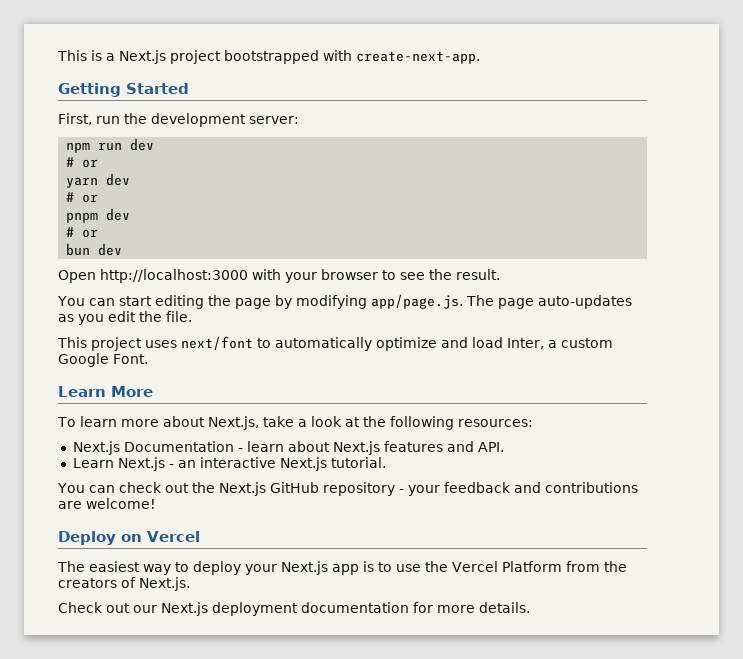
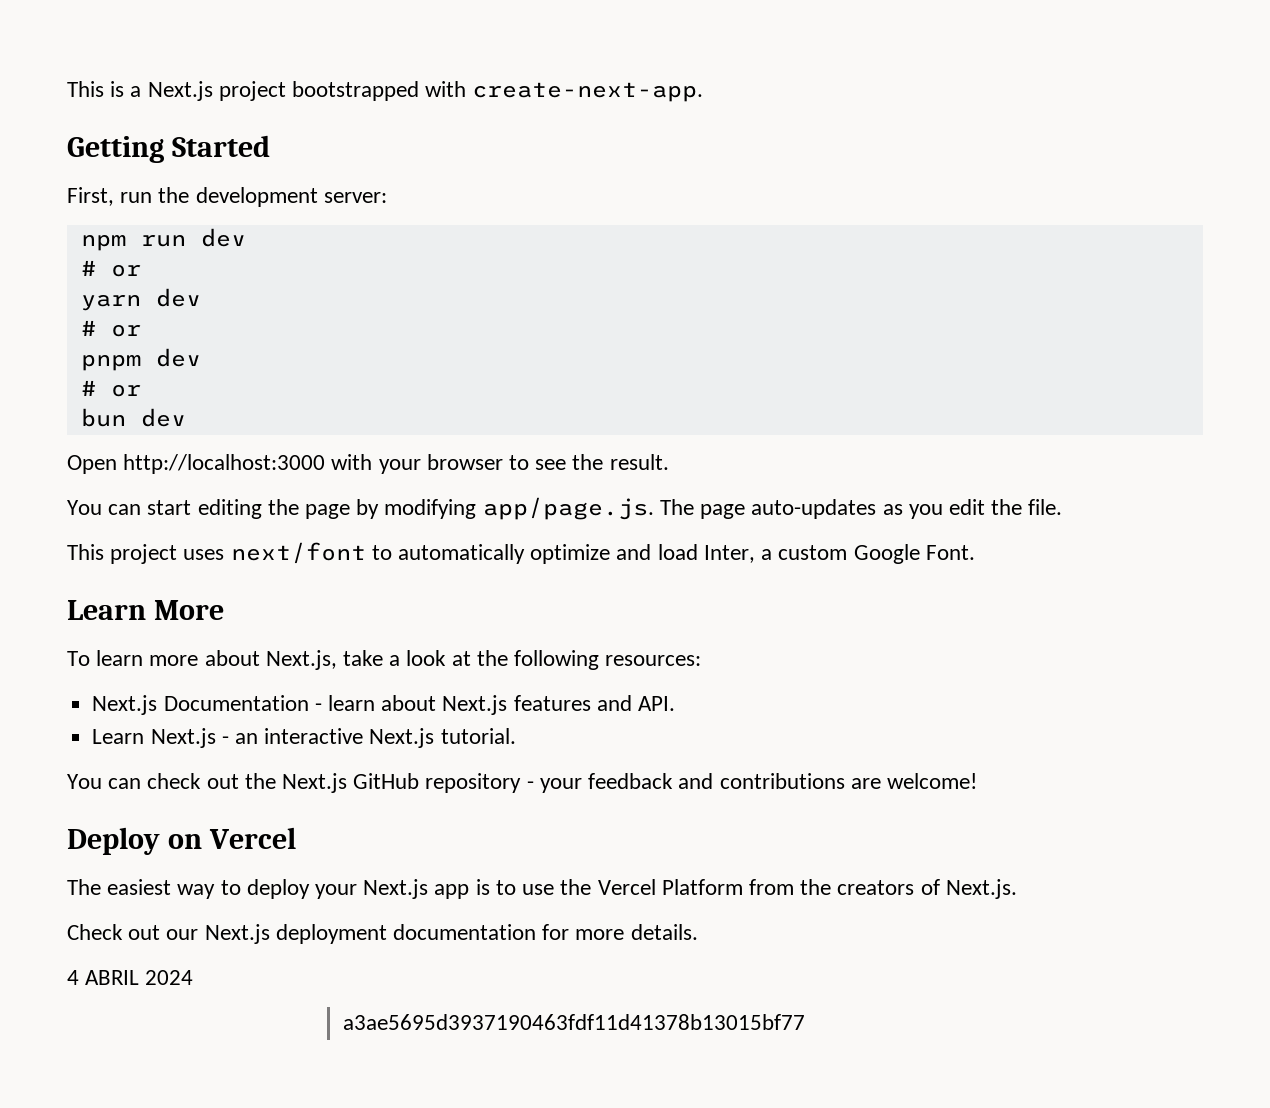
(530, 607) none -> [67,970,194,985] [342,1014,805,1030] // 4 ABRIL 2024 // a3ae5695d3937190463fdf11d41378b13015bf77

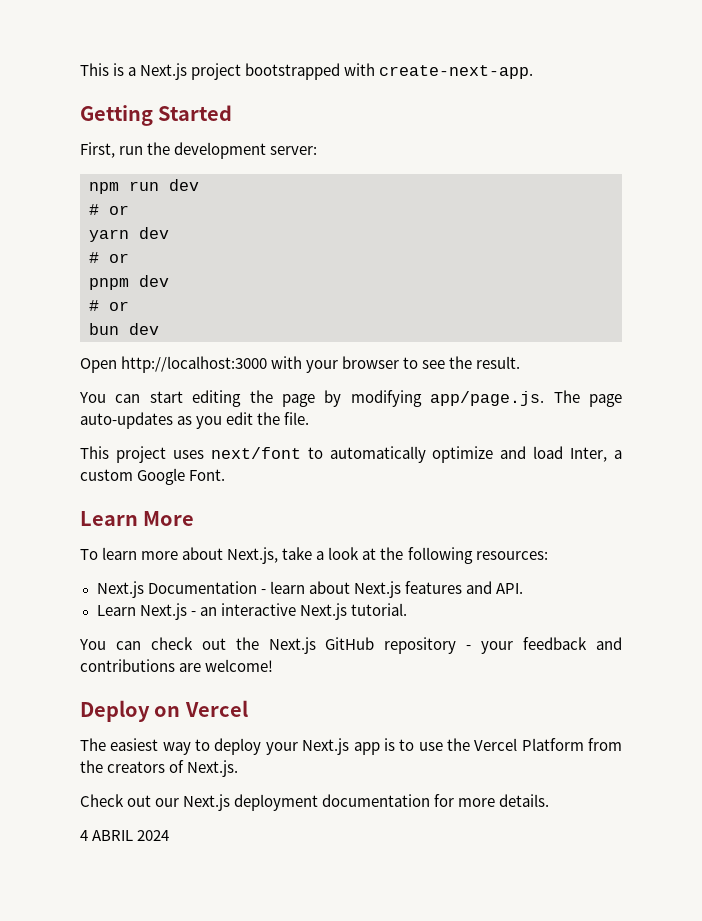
[342,1014,805,1030] // a3ae5695d3937190463fdf11d41378b13015bf77 -> (170, 835) none

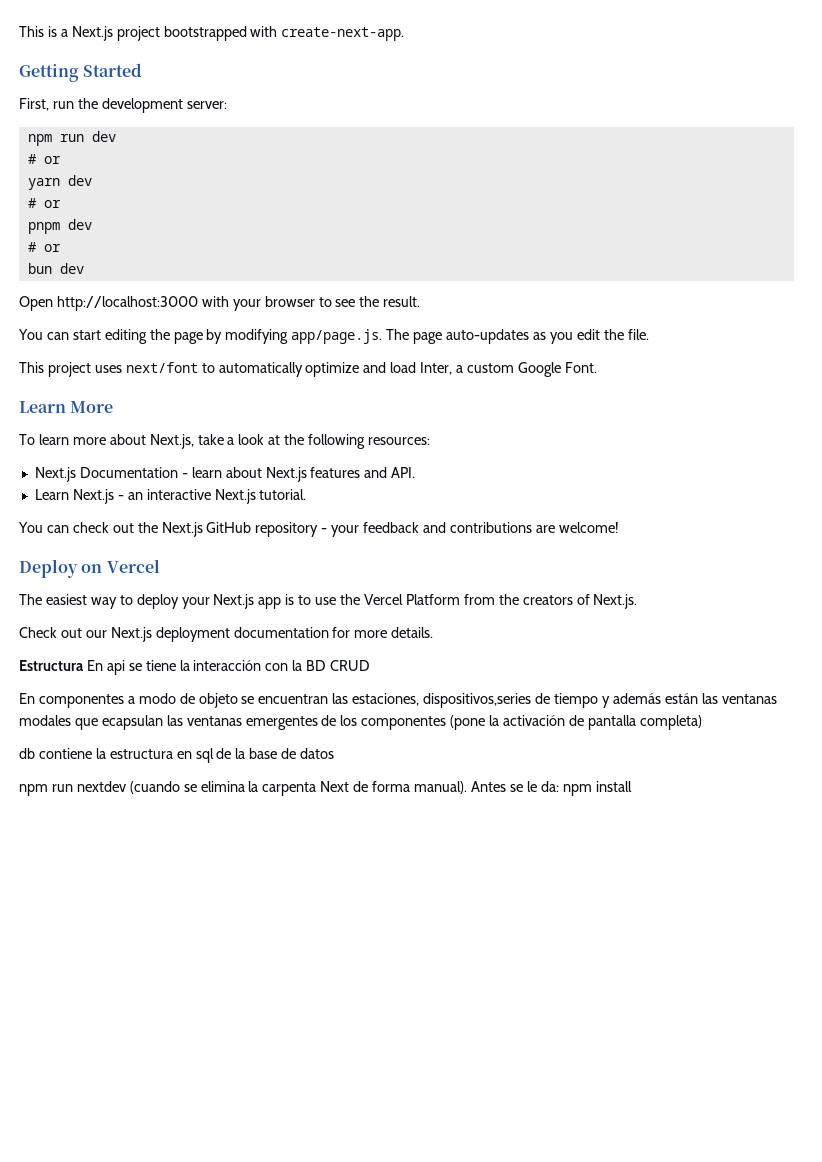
[80,830,170,841] 4 ABRIL 2024 -> [19,660,371,675] [19,693,777,708] [19,715,702,730] [19,748,335,763] [19,781,632,796] Estructura En api se tiene la interacción con la BD CRUD // En componentes a modo de objeto se encuentran las estaciones, dispositivos,series de tiempo y además están las ventanas modales que ecapsulan las ventanas emergentes de los componentes (pone la activación de pantalla completa) // db contiene la estructura en sql de la base de datos // npm run nextdev (cuando se elimina la carpenta Next de forma manual). Antes se le da: npm install

